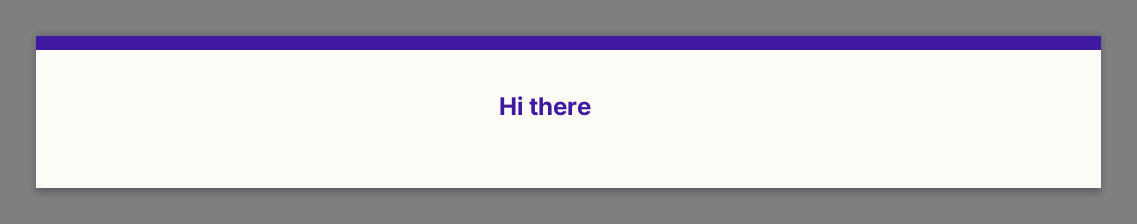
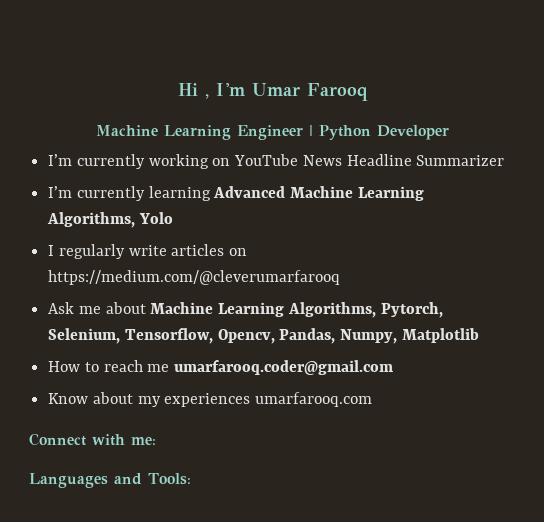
[529,97,592,116] there -> [204,83,368,101] [95,125,449,140] [48,154,505,169] [48,186,424,201] [47,212,173,228] [48,244,248,259] [48,270,341,285] [48,302,443,318] [48,328,479,344] [48,360,394,375] [48,392,373,407] [29,433,156,446] [29,473,191,488] , I'm Umar Farooq // Machine Learning Engineer | Python Developer // I’m currently working on YouTube News Headline Summarizer // I’m currently learning Advanced Machine Learning Algorithms, Yolo // I regularly write articles on https://medium.com/@cleverumarfarooq // Ask me about Machine Learning Algorithms, Pytorch, Selenium, Tensorflow, Opencv, Pandas, Numpy, Matplotlib // How to reach me umarfarooq.coder@gmail.com // Know about my experiences umarfarooq.com // Connect with me: // Languages and Tools:

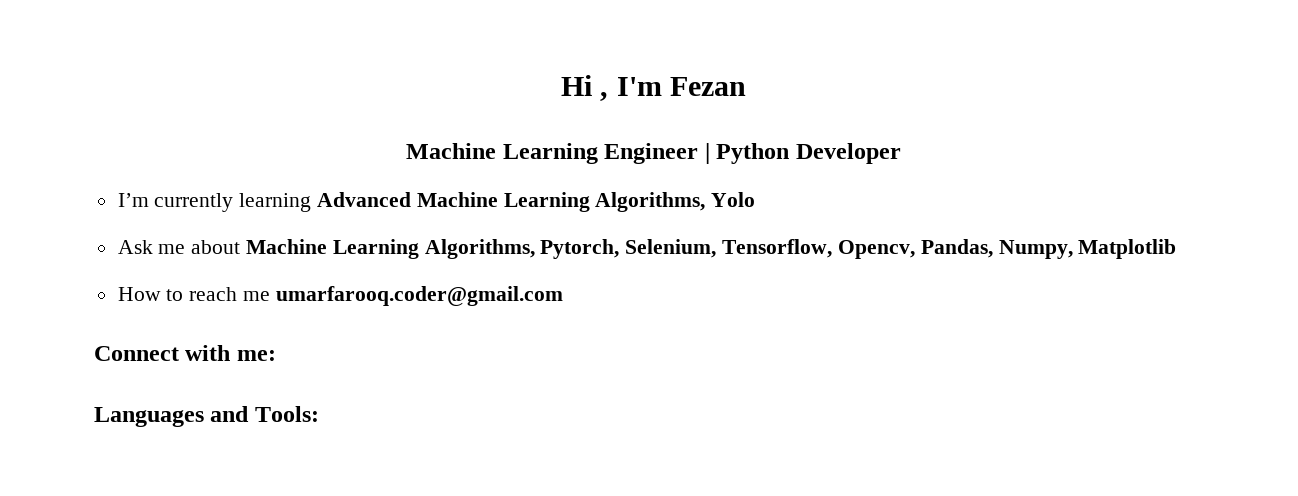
[251,83,368,101] Umar Farooq -> [669,77,746,96] Fezan
[48,154,505,169] // I’m currently working on YouTube News Headline Summarizer -> (901, 153) none
[48,244,248,259] [48,270,341,285] // I regularly write articles on https://medium.com/@cleverumarfarooq -> (756, 199) none
[48,392,373,407] // Know about my experiences umarfarooq.com -> (563, 296) none

